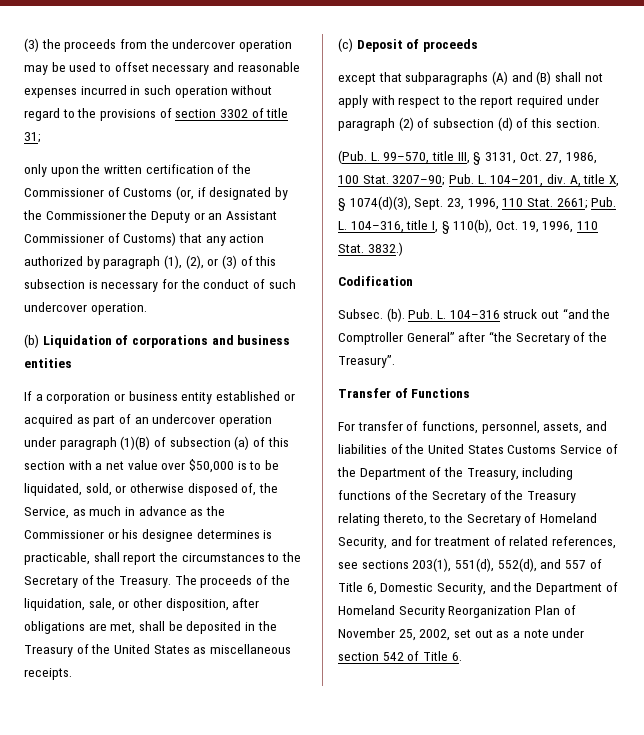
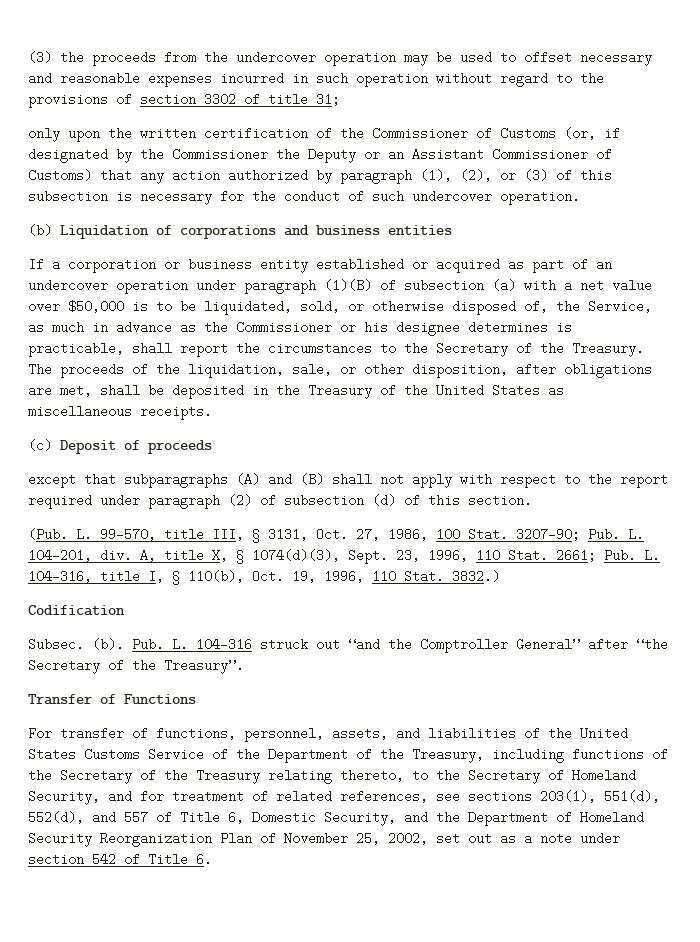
[252,437,289,447] [24,461,65,470] of this section -> (516, 285) none

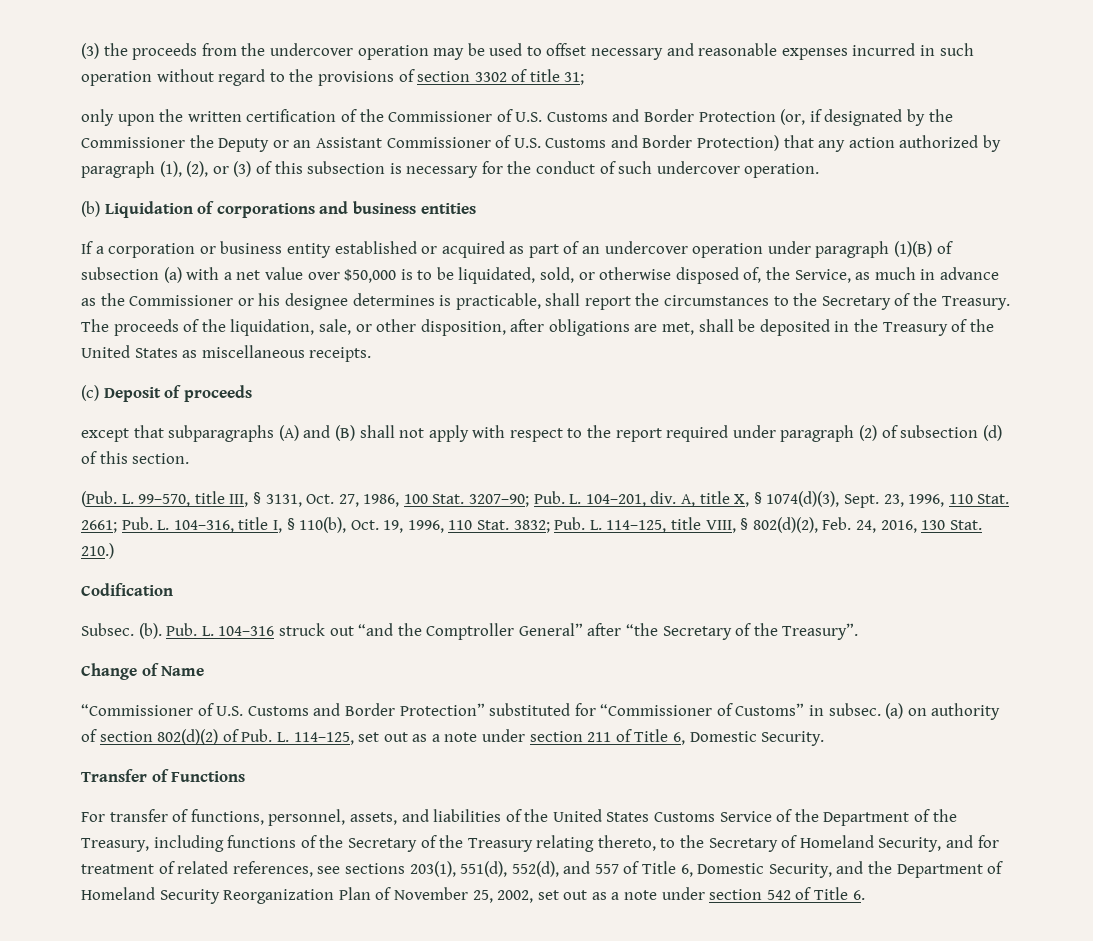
[500,127,556,140] Customs -> [515,109,776,122] U.S. Customs and Border Protection
[28,169,92,182] Customs) -> [513,135,780,151] U.S. Customs and Border Protection)
[452,570,500,583] 3832.) -> [513,517,982,533] [81,543,114,559] 3832; Pub. L. 114–125, title VIII, § 802(d)(2), Feb. 24, 2016, 130 Stat. 210.)
(244, 666) none -> [81,663,205,680] [81,703,1001,720] [81,729,825,746] // Change of Name // “Commissioner of U.S. Customs and Border Protection” substituted for “Commissioner of Customs” in subsec. (a) on authority of section 802(d)(2) of Pub. L. 114–125, set out as a note under section 211 of Title 6, Domestic Security.

